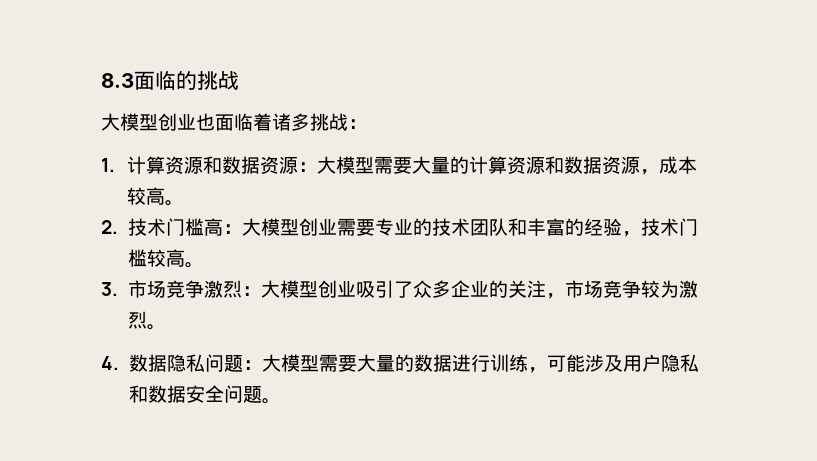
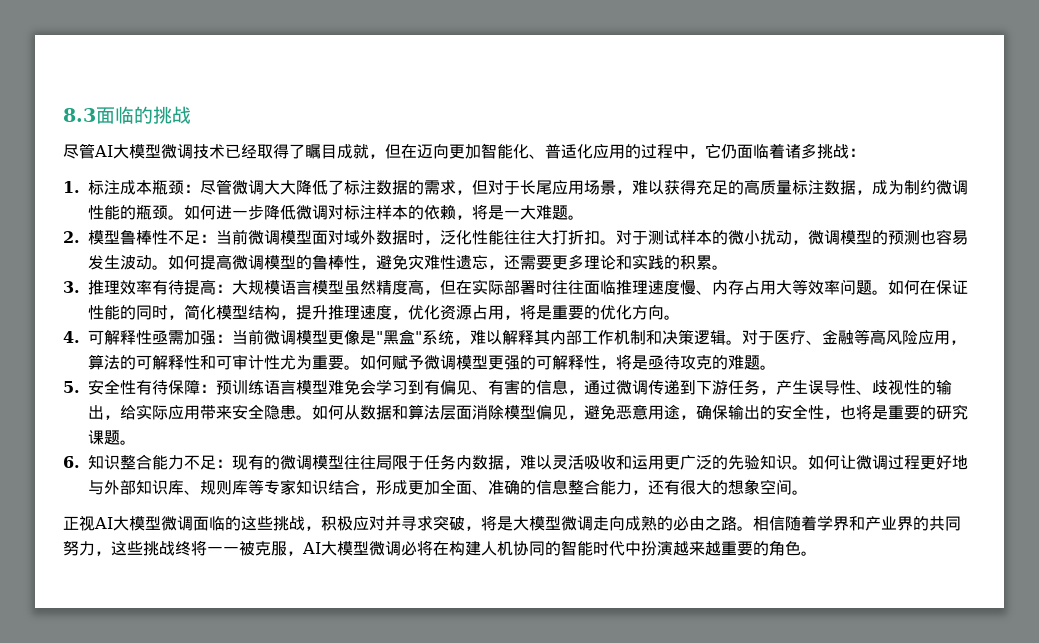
[101,113,215,131] 大模型创业也 -> [63,143,737,159] 尽管AI大模型微调技术已经取得了瞩目成就，但在迈向更加智能化、普适化应用的过程中，它仍
[127,156,698,175] [127,187,185,206] [101,218,698,237] [127,249,204,268] [101,280,698,299] [127,311,166,330] [101,354,699,373] [128,385,262,403] 计算资源和数据资源：大模型需要大量的计算资源和数据资源，成本较高。 // 2.技术门槛高：大模型创业需要专业的技术团队和丰富的经验，技术门槛较高。 // 3.市场竞争激烈：大模型创业吸引了众多企业的关注，市场竞争较为激烈。 // 4.数据隐私问题：大模型需要大量的数据进行训练，可能涉及用户隐私和数据安全问题 -> [88,179,969,195] [88,204,585,220] [63,229,969,245] [88,254,729,270] [63,279,969,295] [88,304,681,320] [63,329,967,345] [88,354,777,370] [63,379,953,395] [88,404,969,420] [88,430,137,445] [63,454,969,470] [88,479,809,495] [63,515,961,531] [63,540,801,556] 标注成本瓶颈：尽管微调大大降低了标注数据的需求，但对于长尾应用场景，难以获得充足的高质量标注数据，成为制约微调性能的瓶颈。如何进一步降低微调对标注样本的依赖，将是一大难题。 // 2.模型鲁棒性不足：当前微调模型面对域外数据时，泛化性能往往大打折扣。对于测试样本的微小扰动，微调模型的预测也容易发生波动。如何提高微调模型的鲁棒性，避免灾难性遗忘，还需要更多理论和实践的积累。 // 3.推理效率有待提高：大规模语言模型虽然精度高，但在实际部署时往往面临推理速度慢、内存占用大等效率问题。如何在保证性能的同时，简化模型结构，提升推理速度，优化资源占用，将是重要的优化方向。 // 4.可解释性亟需加强：当前微调模型更像是"黑盒"系统，难以解释其内部工作机制和决策逻辑。对于医疗、金融等高风险应用，算法的可解释性和可审计性尤为重要。如何赋予微调模型更强的可解释性，将是亟待攻克的难题。 // 5.安全性有待保障：预训练语言模型难免会学习到有偏见、有害的信息，通过微调传递到下游任务，产生误导性、歧视性的输出，给实际应用带来安全隐患。如何从数据和算法层面消除模型偏见，避免恶意用途，确保输出的安全性，也将是重要的研究课题。 // 6.知识整合能力不足：现有的微调模型往往局限于任务内数据，难以灵活吸收和运用更广泛的先验知识。如何让微调过程更好地与外部知识库、规则库等专家知识结合，形成更加全面、准确的信息整合能力，还有很大的想象空间。 // 正视AI大模型微调面临的这些挑战，积极应对并寻求突破，将是大模型微调走向成熟的必由之路。相信随着学界和产业界的共同努力，这些挑战终将一一被克服，AI大模型微调必将在构建人机协同的智能时代中扮演越来越重要的角色

